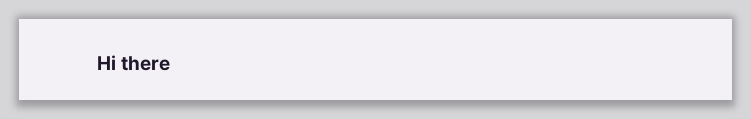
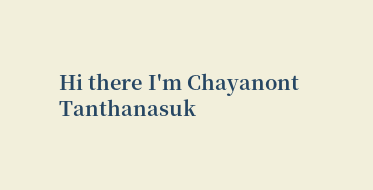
(171, 63) none -> [147,73,300,96] [59,99,196,116] I'm Chayanont Tanthanasuk

